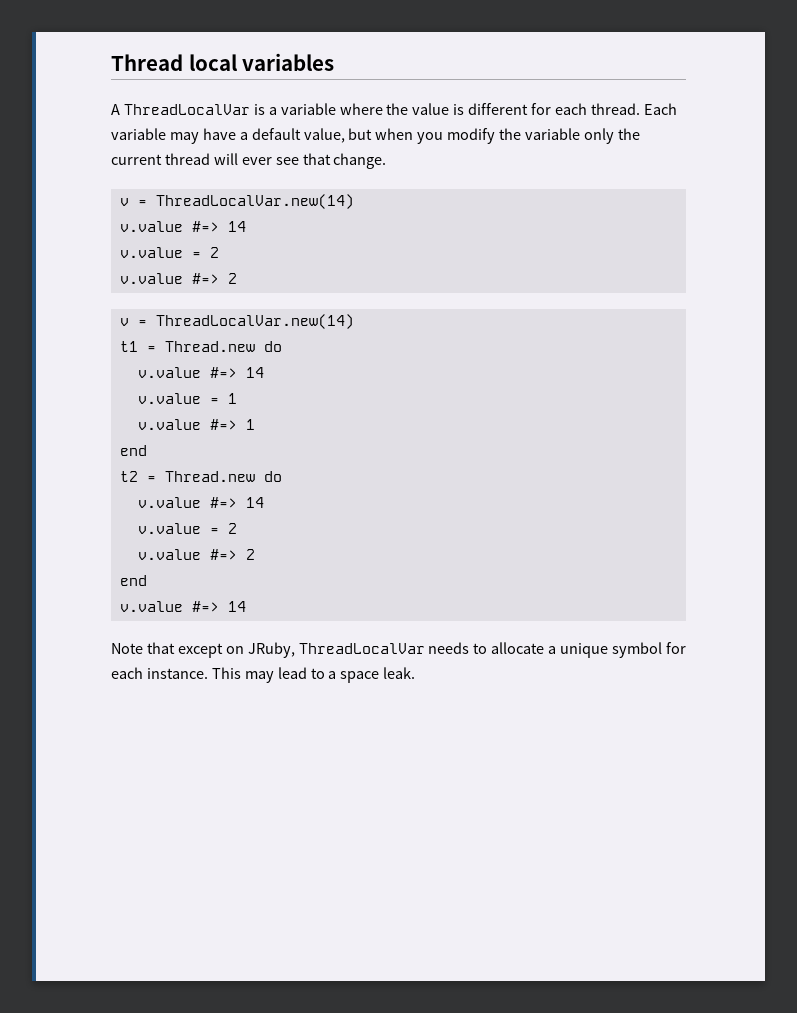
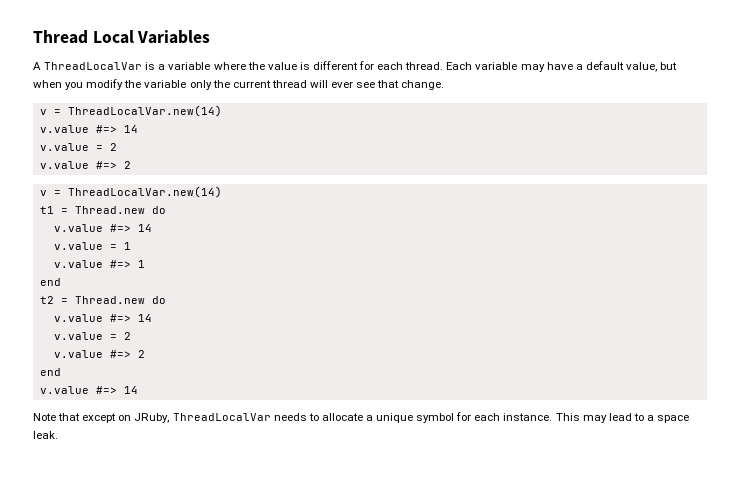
[188,53,335,71] local variables -> [92,30,211,44] Local Variables

